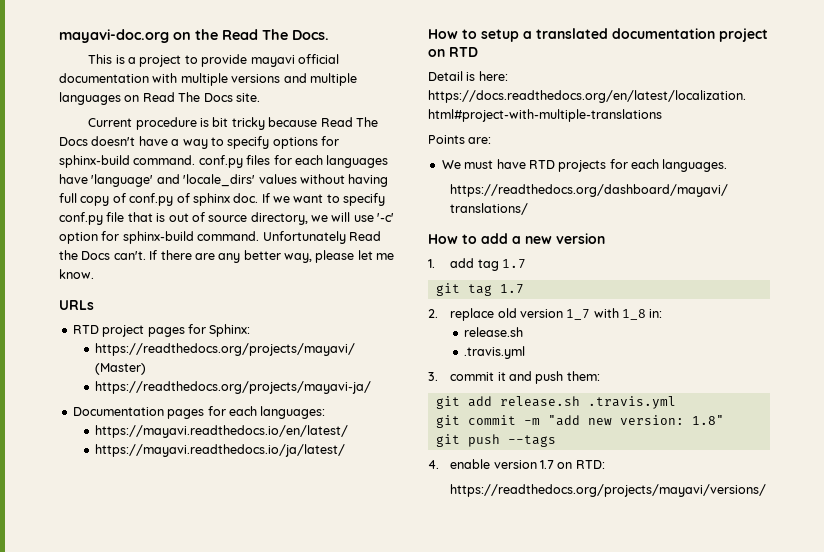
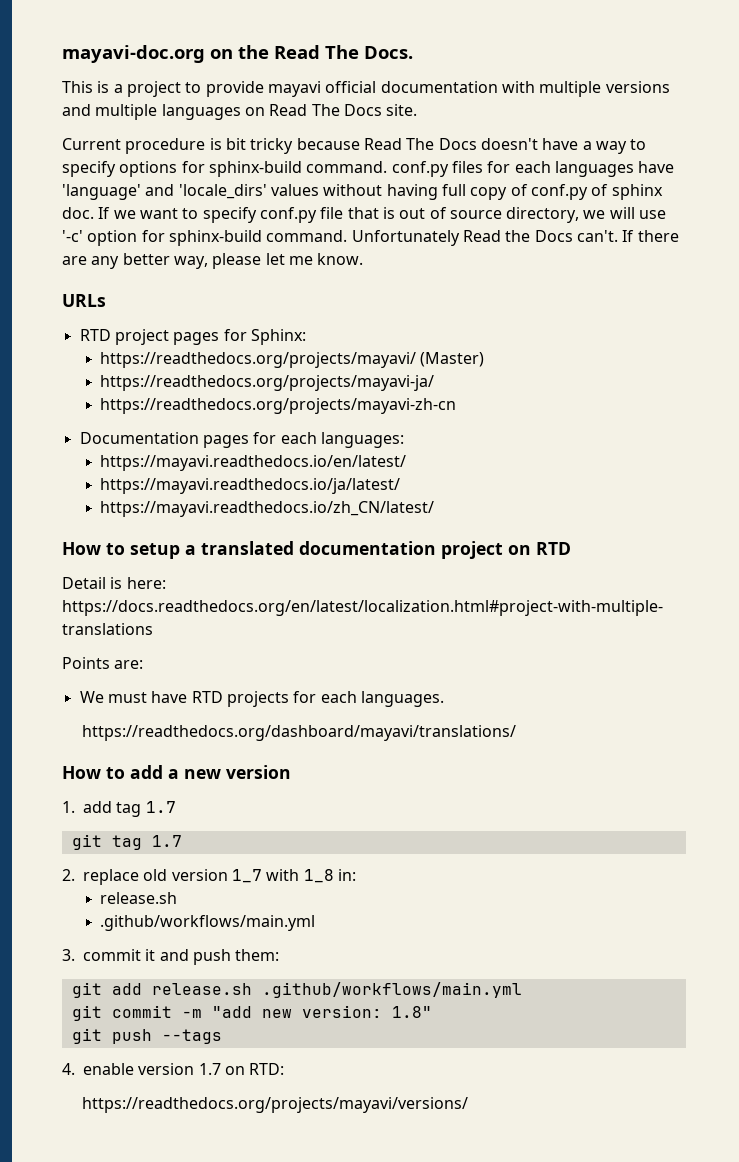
(371, 387) none -> [100,398,457,414] // https://readthedocs.org/projects/mayavi-zh-cn
(345, 450) none -> [100,501,435,517] // https://mayavi.readthedocs.io/zh_CN/latest/
[463,346,525,359] .travis.yml -> [100,915,316,931] .github/workflows/main.yml
[587,396,676,409] .travis.yml -> [261,982,522,998] .github/workflows/main.yml

